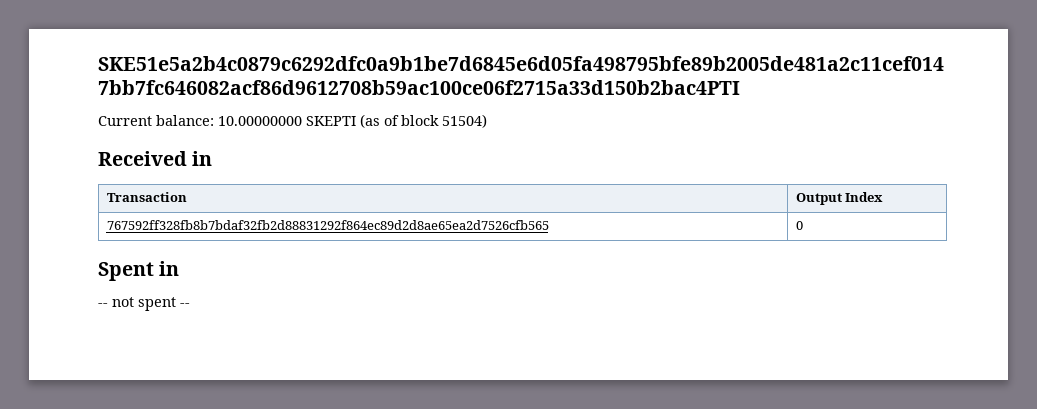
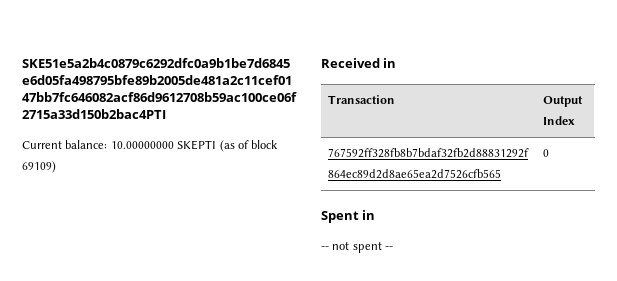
[442,114,487,128] 51504) -> [22,161,56,173] 69109)

